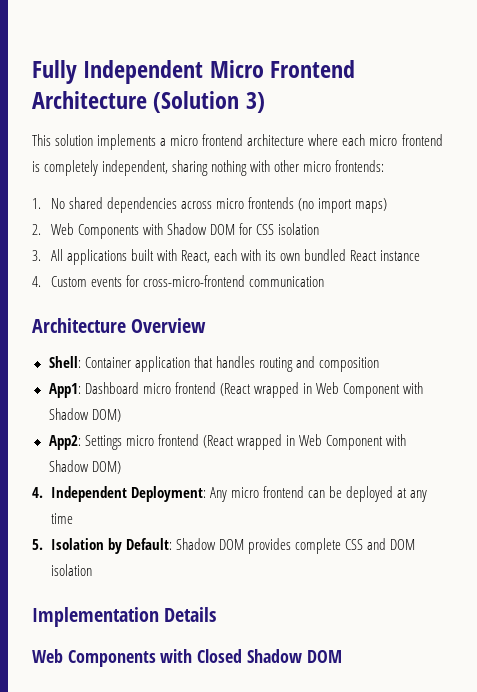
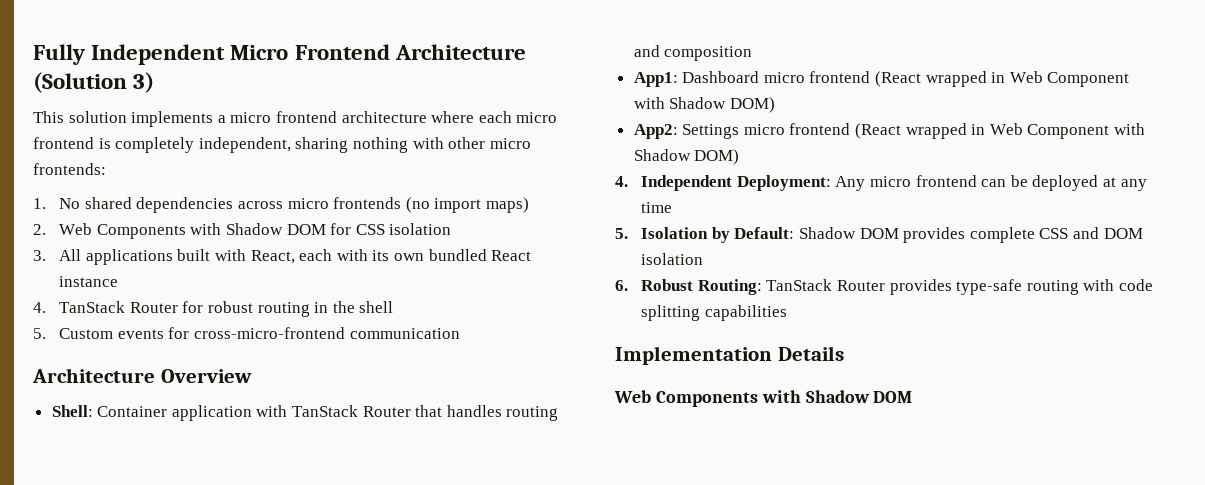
(41, 281) none -> [59,301,394,317] [33,328,46,339] TanStack Router for robust routing in the shell // 5.
(190, 364) none -> [256,405,411,417] with TanStack Router
(92, 570) none -> [615,279,1154,295] [641,305,787,321] // 6. Robust Routing: TanStack Router provides type-safe routing with code splitting capabilities
[197,649,243,663] Closed -> (801, 396) none

